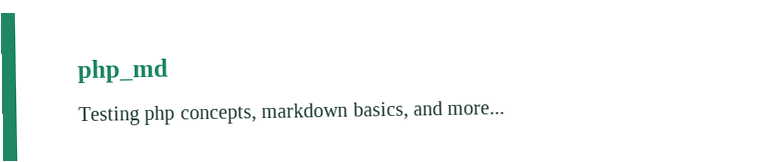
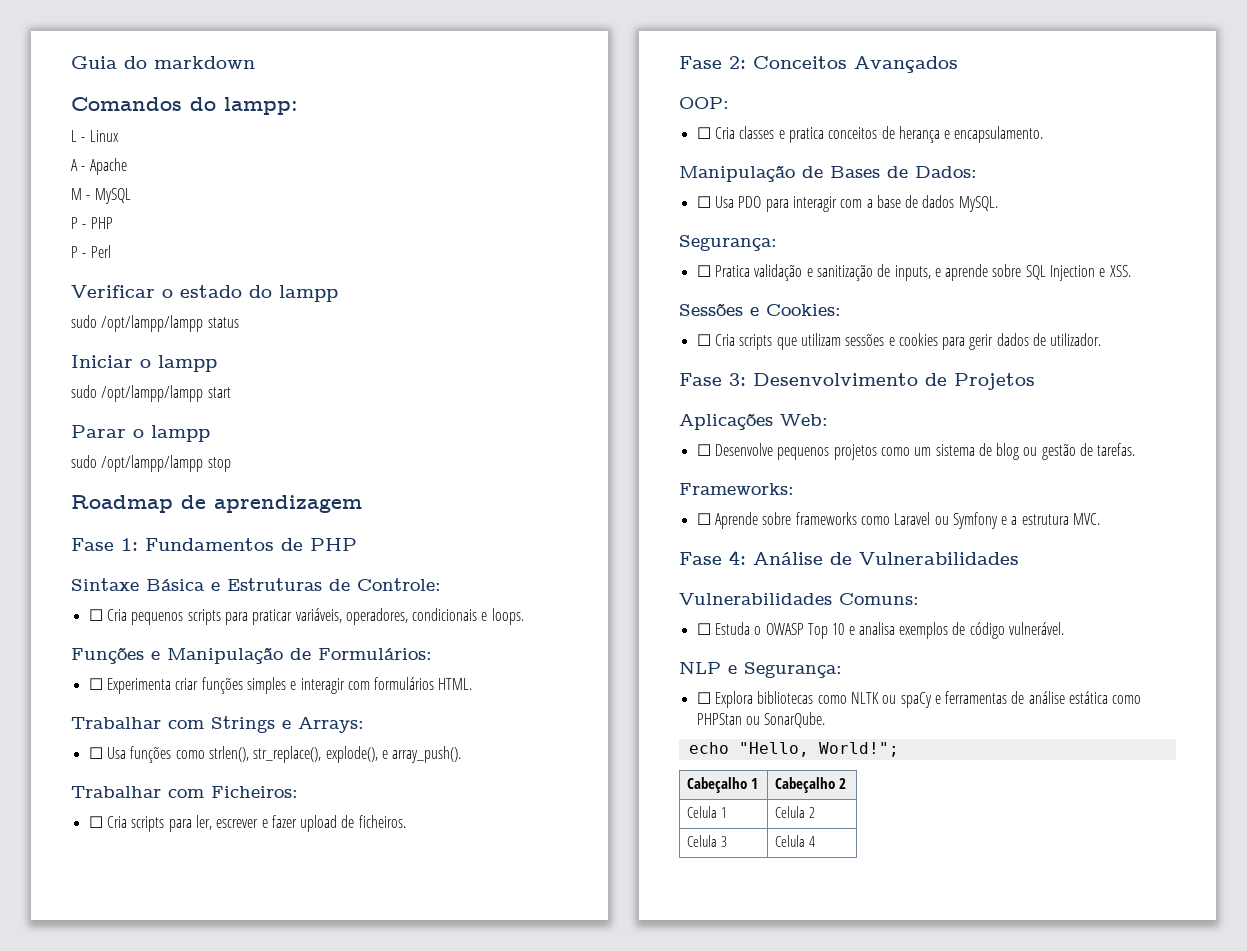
[77,58,168,84] [78,101,506,127] php_md // Testing php concepts, markdown basics, and more... -> [71,56,255,69] [71,97,298,115] [71,130,119,142] [71,158,127,175] [71,188,131,204] [71,217,113,229] [71,245,111,258] [71,285,338,302] [71,315,239,332] [71,355,217,372] [71,385,231,402] [71,425,210,442] [71,455,231,472] [71,495,362,513] [71,538,357,551] [71,578,441,591] [88,608,524,625] [71,647,432,664] [88,677,473,694] [71,716,364,733] [88,746,462,763] [71,786,298,798] [88,815,406,832] [679,56,958,73] [679,97,729,109] [696,126,1044,143] [679,165,977,182] [696,195,998,212] [679,235,777,251] [696,264,1131,281] [679,303,841,316] [696,333,1102,350] [679,373,1035,390] [679,413,828,430] [696,443,1136,460] [679,483,794,495] [696,512,1101,529] [679,550,1019,565] [679,593,919,605] [696,622,1065,639] [679,661,842,678] [696,691,1142,708] [696,712,826,728] [688,742,899,757] [686,777,758,793] [774,777,846,793] [686,806,727,818] [774,806,815,818] [686,835,727,847] [774,835,815,847] Guia do markdown // Comandos do lampp: // L - Linux // A - Apache // M - MySQL // P - PHP // P - Perl // Verificar o estado do lampp // sudo /opt/lampp/lampp status // Iniciar o lampp // sudo /opt/lampp/lampp start // Parar o lampp // sudo /opt/lampp/lampp stop // Roadmap de aprendizagem // Fase 1: Fundamentos de PHP // Sintaxe Básica e Estruturas de Controle: // ☐ Cria pequenos scripts para praticar variáveis, operadores, condicionais e loops. // Funções e Manipulação de Formulários: // ☐ Experimenta criar funções simples e interagir com formulários HTML. // Trabalhar com Strings e Arrays: // ☐ Usa funções como strlen(), str_replace(), explode(), e array_push(). // Trabalhar com Ficheiros: // ☐ Cria scripts para ler, escrever e fazer upload de ficheiros. // Fase 2: Conceitos Avançados // OOP: // ☐ Cria classes e pratica conceitos de herança e encapsulamento. // Manipulação de Bases de Dados: // ☐ Usa PDO para interagir com a base de dados MySQL. // Segurança: // ☐ Pratica validação e sanitização de inputs, e aprende sobre SQL Injection e XSS. // Sessões e Cookies: // ☐ Cria scripts que utilizam sessões e cookies para gerir dados de utilizador. // Fase 3: Desenvolvimento de Projetos // Aplicações Web: // ☐ Desenvolve pequenos projetos como um sistema de blog ou gestão de tarefas. // Frameworks: // ☐ Aprende sobre frameworks como Laravel ou Symfony e a estrutura MVC. // Fase 4: Análise de Vulnerabilidades // Vulnerabilidades Comuns: // ☐ Estuda o OWASP Top 10 e analisa exemplos de código vulnerável. // NLP e Segurança: // ☐ Explora bibliotecas como NLTK ou spaCy e ferramentas de análise estática como PHPStan ou SonarQube. // echo "Hello, World!"; // Cabeçalho 1 | Cabeçalho 2 // Celula 1 | Celula 2 // Celula 3 | Celula 4

